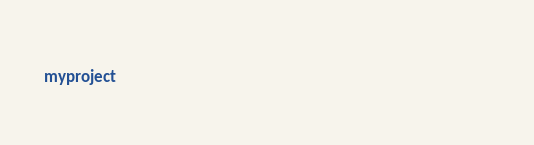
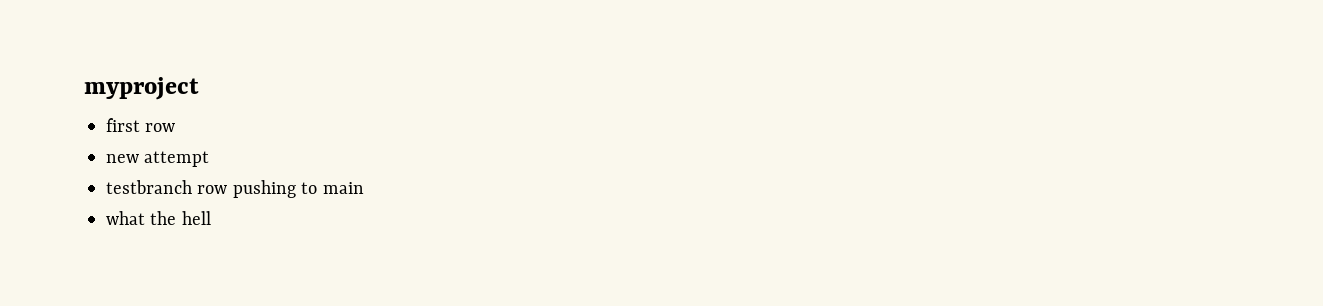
(116, 77) none -> [106,118,176,132] [106,151,210,167] [106,180,364,198] [106,211,211,225] // first row // new attempt // testbranch row pushing to main // what the hell

